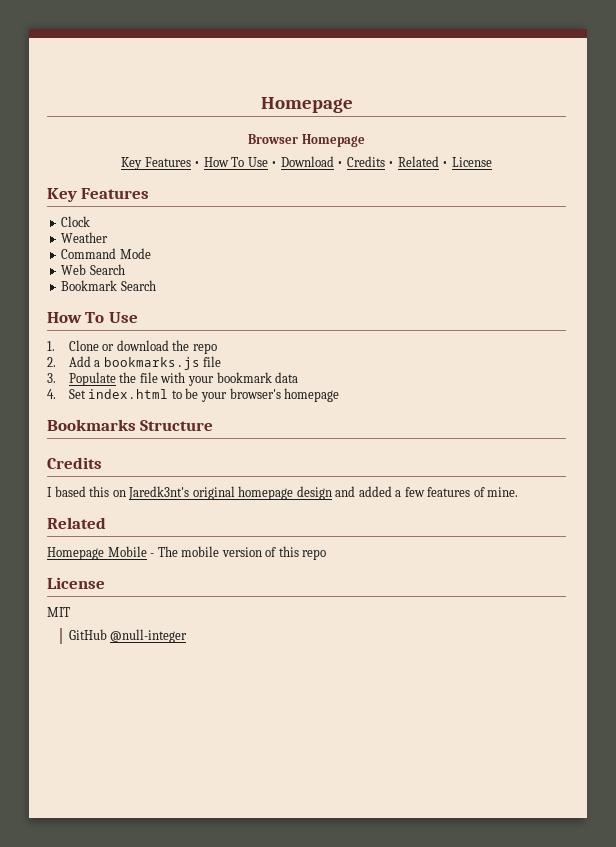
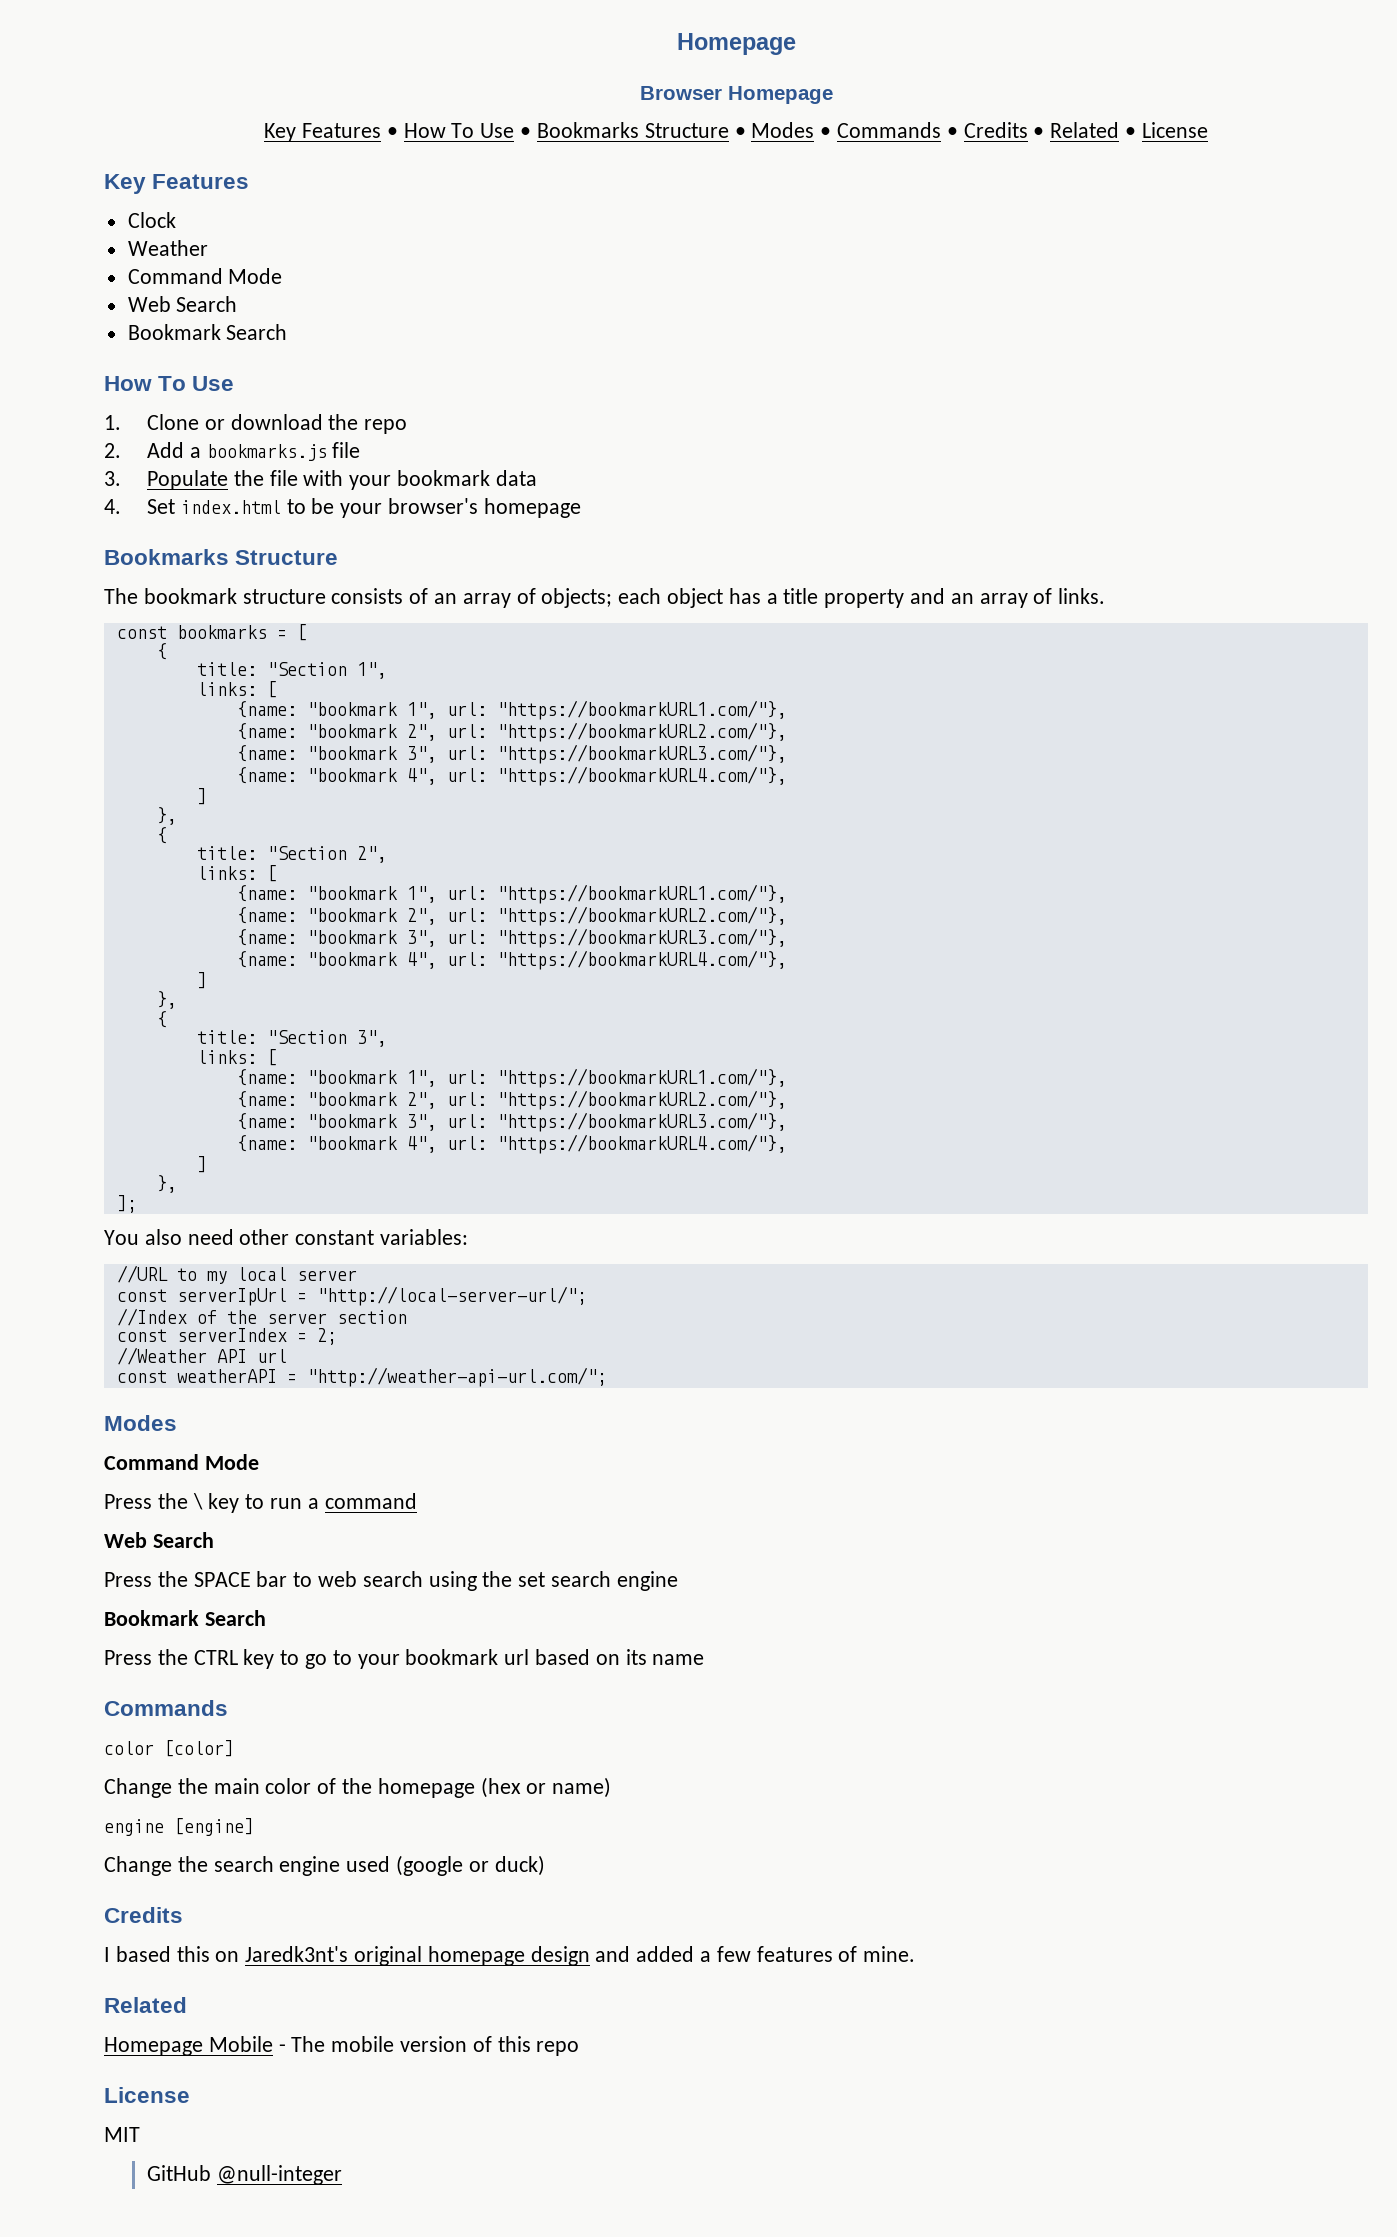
[280,156,334,167] Download -> [536,122,941,138] Bookmarks Structure • Modes • Commands
(214, 425) none -> [104,588,1106,608] [116,624,307,641] [156,643,167,660] [196,662,387,679] [196,681,277,698] [236,700,787,720] [236,722,787,742] [236,744,787,764] [236,766,787,786] [196,788,207,805] [156,807,177,825] [156,827,167,844] [196,846,387,863] [196,865,277,882] [236,884,787,904] [236,906,787,926] [236,928,787,948] [236,950,787,970] [196,972,207,989] [156,991,177,1009] [156,1011,167,1028] [196,1030,387,1047] [196,1049,277,1066] [236,1068,787,1088] [236,1090,787,1110] [236,1112,787,1132] [236,1134,787,1154] [196,1156,207,1173] [156,1175,177,1193] [116,1195,137,1213] [104,1229,469,1245] [116,1265,357,1284] [116,1286,587,1306] [116,1308,407,1326] [116,1328,337,1345] [116,1347,287,1365] [116,1367,607,1387] [104,1415,177,1431] [104,1454,259,1470] [104,1493,417,1513] [104,1532,214,1548] [104,1571,678,1591] [104,1610,266,1626] [104,1649,705,1669] [104,1700,228,1716] [104,1740,234,1757] [104,1777,612,1798] [104,1818,254,1836] [104,1855,545,1876] // The bookmark structure consists of an array of objects; each object has a title property and an array of links. // const bookmarks = [ // { // title: "Section 1", // links: [ // {name: "bookmark 1", url: "https://bookmarkURL1.com/"}, // {name: "bookmark 2", url: "https://bookmarkURL2.com/"}, // {name: "bookmark 3", url: "https://bookmarkURL3.com/"}, // {name: "bookmark 4", url: "https://bookmarkURL4.com/"}, // ] // }, // { // title: "Section 2", // links: [ // {name: "bookmark 1", url: "https://bookmarkURL1.com/"}, // {name: "bookmark 2", url: "https://bookmarkURL2.com/"}, // {name: "bookmark 3", url: "https://bookmarkURL3.com/"}, // {name: "bookmark 4", url: "https://bookmarkURL4.com/"}, // ] // }, // { // title: "Section 3", // links: [ // {name: "bookmark 1", url: "https://bookmarkURL1.com/"}, // {name: "bookmark 2", url: "https://bookmarkURL2.com/"}, // {name: "bookmark 3", url: "https://bookmarkURL3.com/"}, // {name: "bookmark 4", url: "https://bookmarkURL4.com/"}, // ] // }, // ]; // You also need other constant variables: // //URL to my local server // const serverIpUrl = "http://local-server-url/"; // //Index of the server section // const serverIndex = 2; // //Weather API url // const weatherAPI = "http://weather-api-url.com/"; // Modes // Command Mode // Press the \ key to run a command // Web Search // Press the SPACE bar to web search using the set search engine // Bookmark Search // Press the CTRL key to go to your bookmark url based on its name // Commands // color [color] // Change the main color of the homepage (hex or name) // engine [engine] // Change the search engine used (google or duck)

